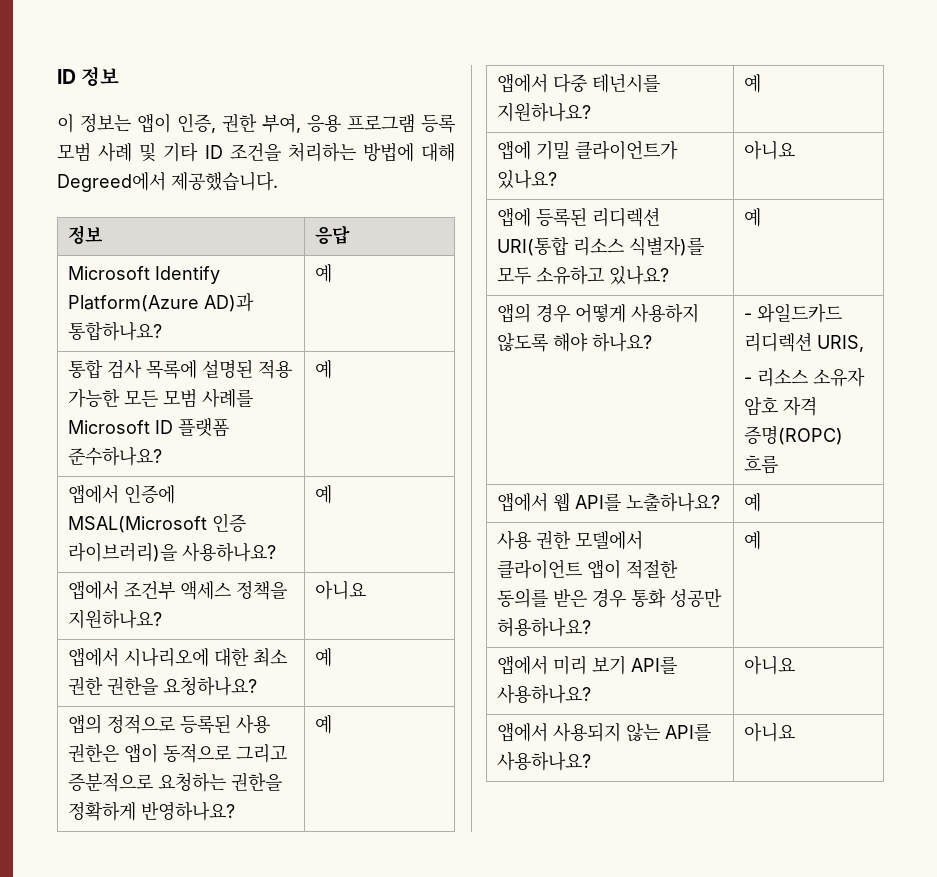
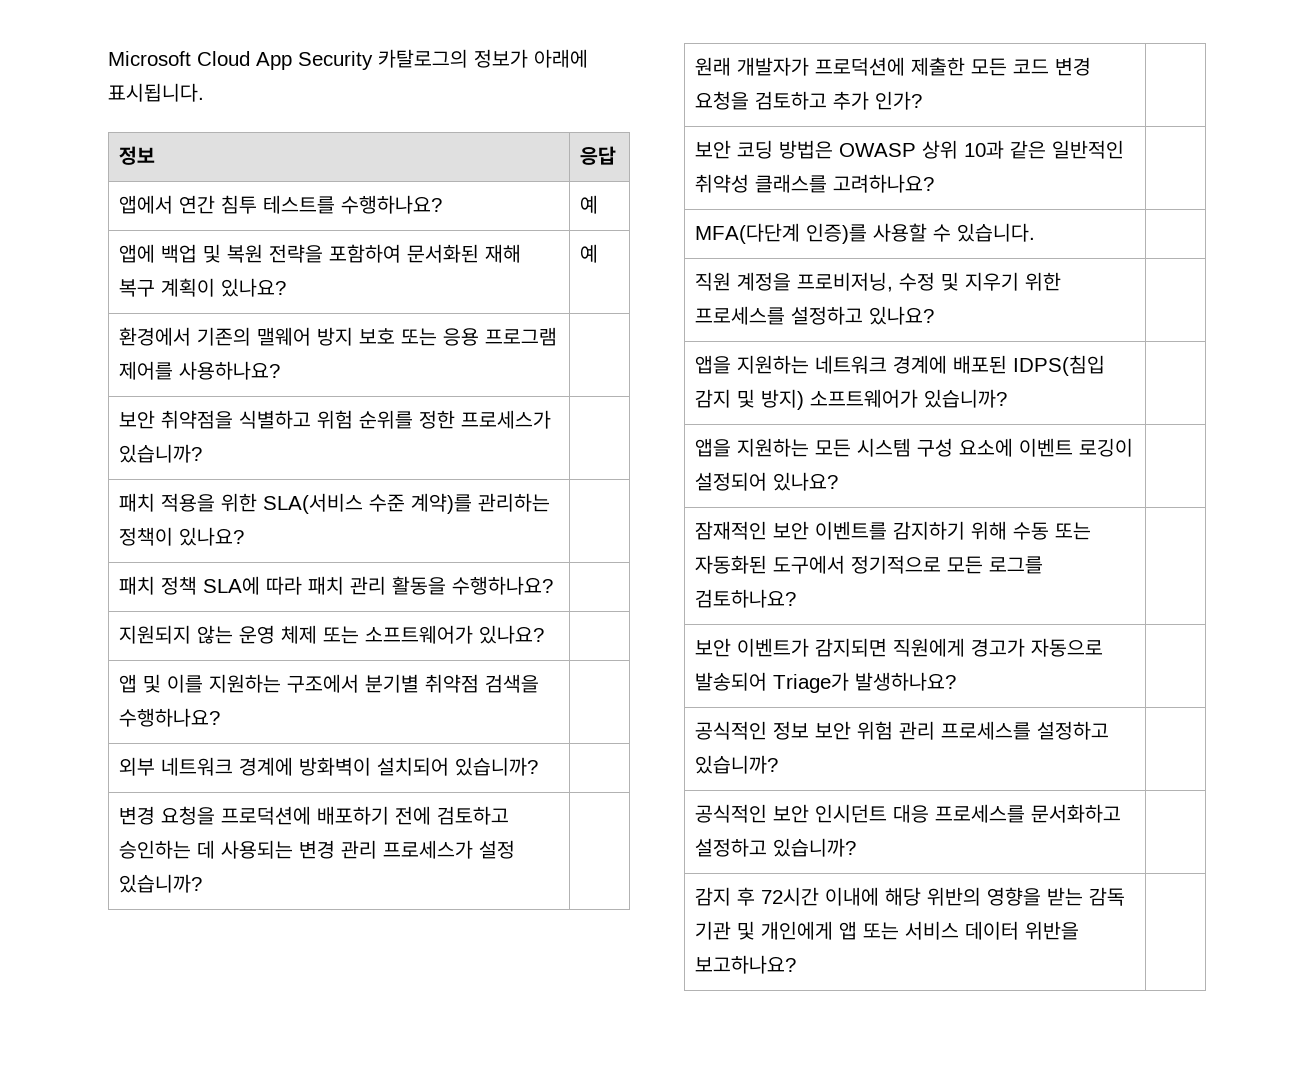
[57,66,120,86] [57,113,455,133] [57,142,455,162] [57,171,278,192] [68,225,104,244] [315,225,351,245] [68,266,221,284] [68,293,255,312] [68,322,163,341] [315,264,333,283] [68,359,293,379] [68,389,254,408] [68,418,230,437] [68,447,163,466] [315,360,333,379] [68,484,176,504] [68,513,247,533] [68,543,277,562] [315,485,333,504] [68,580,288,600] [68,609,163,629] [315,581,367,600] [68,647,288,667] [68,676,258,696] [315,648,333,667] [68,714,271,734] [68,743,288,763] [68,772,283,792] [68,802,236,821] [315,715,333,734] [497,73,661,93] [497,102,592,122] [744,74,762,93] [497,140,679,160] [497,170,558,189] [744,141,796,160] [497,207,661,227] [497,236,705,256] [497,266,670,285] [744,208,762,227] [497,303,700,323] [497,333,653,352] [744,303,843,323] [744,332,865,352] [744,367,866,387] [744,396,818,416] [744,425,844,445] [744,455,779,474] [497,492,721,512] [744,493,762,512] [497,531,644,550] [497,559,679,579] [497,588,723,608] [497,617,592,637] [744,531,762,550] [497,655,678,675] [497,685,592,704] [744,656,796,675] [497,722,712,742] [497,752,592,771] [744,723,796,742] ID 정보 // 이 정보는 앱이 인증, 권한 부여, 응용 프로그램 등록 모범 사례 및 기타 ID 조건을 처리하는 방법에 대해 Degreed에서 제공했습니다. // 정보 | 응답 // Microsoft Identify Platform(Azure AD)과 통합하나요? | 예 // 통합 검사 목록에 설명된 적용 가능한 모든 모범 사례를 Microsoft ID 플랫폼 준수하나요? | 예 // 앱에서 인증에 MSAL(Microsoft 인증 라이브러리)을 사용하나요? | 예 // 앱에서 조건부 액세스 정책을 지원하나요? | 아니요 // 앱에서 시나리오에 대한 최소 권한 권한을 요청하나요? | 예 // 앱의 정적으로 등록된 사용 권한은 앱이 동적으로 그리고 증분적으로 요청하는 권한을 정확하게 반영하나요? | 예 // 앱에서 다중 테넌시를 지원하나요? | 예 // 앱에 기밀 클라이언트가 있나요? | 아니요 // 앱에 등록된 리디렉션 URI(통합 리소스 식별자)를 모두 소유하고 있나요? | 예 // 앱의 경우 어떻게 사용하지 않도록 해야 하나요? | - 와일드카드 리디렉션 URIS, // - 리소스 소유자 암호 자격 증명(ROPC) 흐름 // 앱에서 웹 API를 노출하나요? | 예 // 사용 권한 모델에서 클라이언트 앱이 적절한 동의를 받은 경우 통화 성공만 허용하나요? | 예 // 앱에서 미리 보기 API를 사용하나요? | 아니요 // 앱에서 사용되지 않는 API를 사용하나요? | 아니요 -> [108,49,588,70] [108,83,204,102] [119,146,156,165] [580,146,617,165] [119,195,443,214] [580,195,599,214] [119,244,522,263] [119,278,287,297] [580,244,599,263] [119,327,558,346] [119,361,281,380] [119,410,552,429] [119,444,203,463] [119,493,551,514] [119,527,245,546] [119,576,554,595] [119,625,545,644] [119,674,540,693] [119,708,221,727] [119,757,539,776] [119,806,510,825] [119,840,516,859] [119,874,203,893] [695,57,1092,76] [695,91,923,110] [695,140,1125,159] [695,174,935,193] [695,223,1036,244] [695,272,1062,292] [695,306,935,325] [695,355,1106,376] [695,389,1008,410] [695,438,1134,457] [695,472,839,491] [695,521,1092,540] [695,555,1044,574] [695,589,797,608] [695,638,1104,657] [695,672,957,693] [695,721,1110,740] [695,755,779,774] [695,804,1122,823] [695,838,857,857] [695,887,1126,906] [695,921,1080,940] [695,955,797,974] Microsoft Cloud App Security 카탈로그의 정보가 아래에 표시됩니다. // 정보 | 응답 // 앱에서 연간 침투 테스트를 수행하나요? | 예 // 앱에 백업 및 복원 전략을 포함하여 문서화된 재해 복구 계획이 있나요? | 예 // 환경에서 기존의 맬웨어 방지 보호 또는 응용 프로그램 제어를 사용하나요? | // 보안 취약점을 식별하고 위험 순위를 정한 프로세스가 있습니까? | // 패치 적용을 위한 SLA(서비스 수준 계약)를 관리하는 정책이 있나요? | // 패치 정책 SLA에 따라 패치 관리 활동을 수행하나요? | // 지원되지 않는 운영 체제 또는 소프트웨어가 있나요? | // 앱 및 이를 지원하는 구조에서 분기별 취약점 검색을 수행하나요? | // 외부 네트워크 경계에 방화벽이 설치되어 있습니까? | // 변경 요청을 프로덕션에 배포하기 전에 검토하고 승인하는 데 사용되는 변경 관리 프로세스가 설정 있습니까? | // 원래 개발자가 프로덕션에 제출한 모든 코드 변경 요청을 검토하고 추가 인가? | // 보안 코딩 방법은 OWASP 상위 10과 같은 일반적인 취약성 클래스를 고려하나요? | // MFA(다단계 인증)를 사용할 수 있습니다. | // 직원 계정을 프로비저닝, 수정 및 지우기 위한 프로세스를 설정하고 있나요? | // 앱을 지원하는 네트워크 경계에 배포된 IDPS(침입 감지 및 방지) 소프트웨어가 있습니까? | // 앱을 지원하는 모든 시스템 구성 요소에 이벤트 로깅이 설정되어 있나요? | // 잠재적인 보안 이벤트를 감지하기 위해 수동 또는 자동화된 도구에서 정기적으로 모든 로그를 검토하나요? | // 보안 이벤트가 감지되면 직원에게 경고가 자동으로 발송되어 Triage가 발생하나요? | // 공식적인 정보 보안 위험 관리 프로세스를 설정하고 있습니까? | // 공식적인 보안 인시던트 대응 프로세스를 문서화하고 설정하고 있습니까? | // 감지 후 72시간 이내에 해당 위반의 영향을 받는 감독 기관 및 개인에게 앱 또는 서비스 데이터 위반을 보고하나요? |

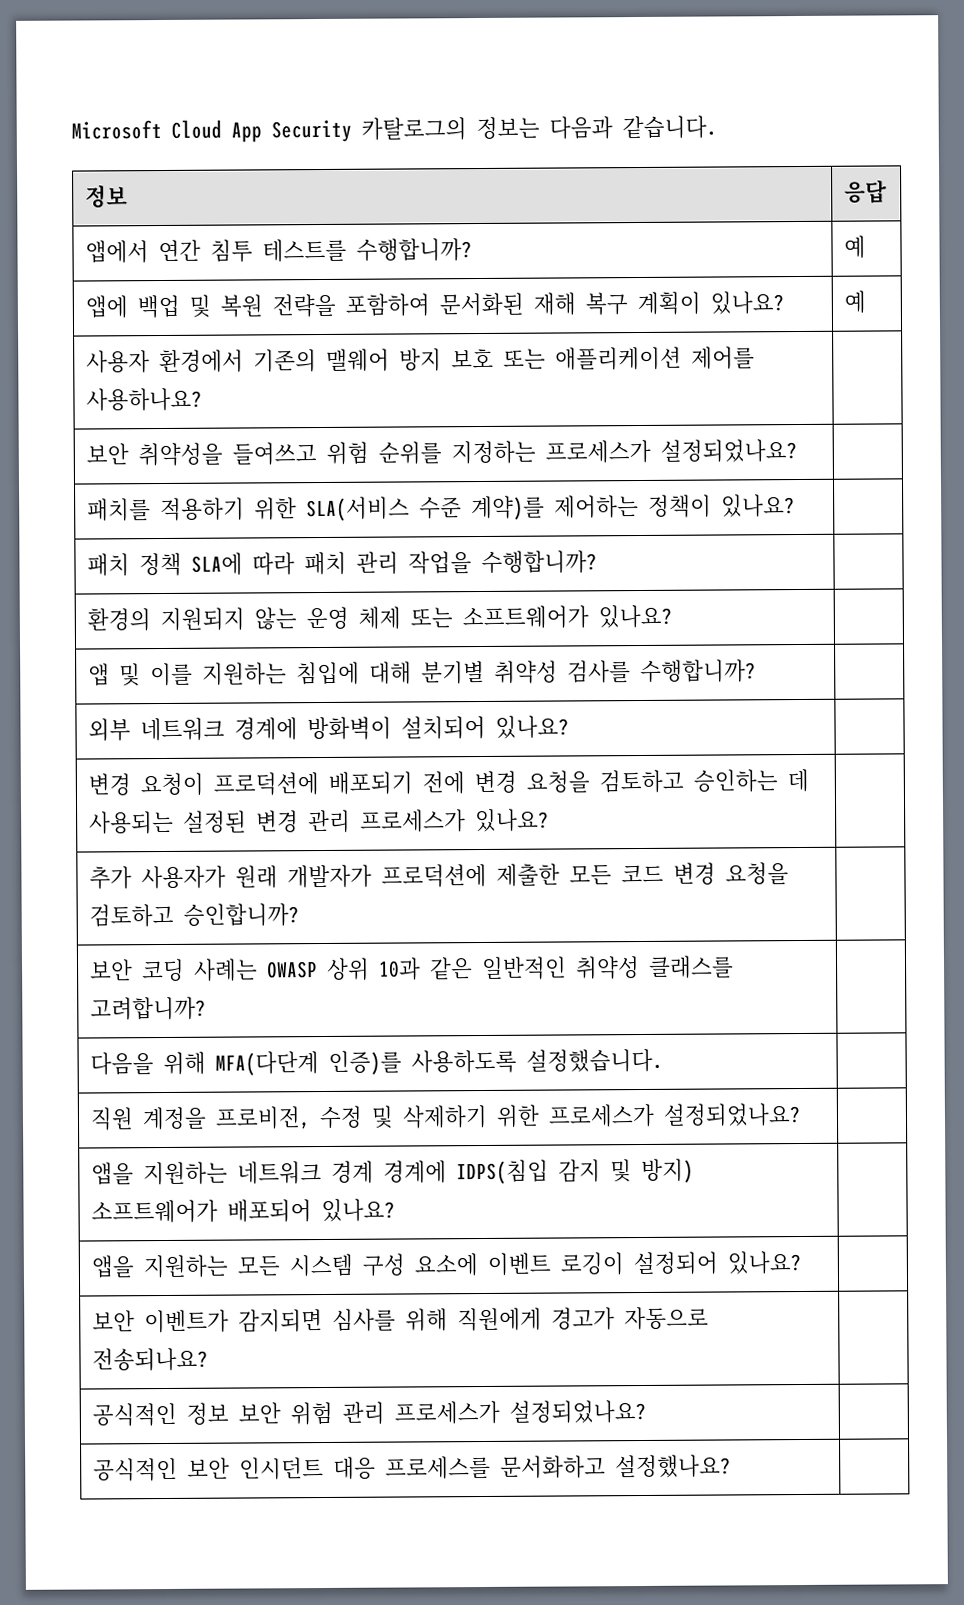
[474,49,588,68] [108,83,204,102] 정보가 아래에 표시됩니다. -> [476,115,717,140] 정보는 다음과 같습니다.
[341,195,443,214] 수행하나요? -> [356,238,473,262] 수행합니까?
(599, 253) none -> [86,350,151,374] 사용자
[443,327,558,346] 응용 프로그램 -> [555,346,683,371] 애플리케이션
[161,410,552,429] [119,444,203,463] [119,493,216,512] 취약점을 식별하고 위험 순위를 정한 프로세스가 있습니까? | // 패치 적용을 -> [138,439,798,467] [87,497,246,522] 취약성을 들여쓰고 위험 순위를 지정하는 프로세스가 설정되었나요? | // 패치를 적용하기
[478,493,551,512] 관리하는 -> [554,495,640,519] 제어하는
[392,576,554,595] 활동을 수행하나요? | // -> [408,550,598,575] [87,608,152,632] 작업을 수행합니까? | // 환경의
[287,674,540,693] [119,708,221,727] 구조에서 분기별 취약점 검색을 수행하나요? -> [296,659,757,686] 침입에 대해 분기별 취약성 검사를 수행합니까?
[455,757,539,776] [119,806,432,825] 있습니까? | // 변경 요청을 프로덕션에 배포하기 전에 -> [495,715,570,739] [88,770,591,797] 있나요? | // 변경 요청이 프로덕션에 배포되기 전에 변경 요청을
(294, 849) none -> [183,810,248,833] 설정된
[479,840,516,859] [119,874,203,893] 설정 있습니까? | // -> [475,808,550,833] [89,865,227,890] 있나요? | // 추가 사용자가
[833,91,923,110] 추가 인가? -> [183,903,300,927] 승인합니까?
[779,140,834,159] 방법은 -> [193,958,259,982] 사례는
[833,174,935,193] [695,223,1036,244] 고려하나요? | // MFA(다단계 인증)를 사용할 수 있습니다. -> [90,996,207,1021] [90,1048,664,1076] 고려합니까? | // 다음을 위해 MFA(다단계 인증)를 사용하도록 설정했습니다.
[797,272,894,292] 프로비저닝, -> [215,1106,312,1130] 프로비전,
[965,272,1062,291] [695,306,935,325] 지우기 위한 프로세스를 설정하고 있나요? -> [402,1103,802,1129] 삭제하기 위한 프로세스가 설정되었나요?
[893,355,1008,374] 경계에 배포된 -> [331,1160,448,1184] 경계 경계에
[924,389,1008,408] 있습니까? -> [227,1198,396,1223] 배포되어 있나요?
[695,521,1092,540] [695,555,1044,574] [695,589,797,608] // 잠재적인 보안 이벤트를 감지하기 위해 수동 또는 자동화된 도구에서 정기적으로 모든 로그를 검토하나요? | -> (802, 1262) none
(888, 647) none -> [332,1308,449,1332] 심사를 위해
[695,672,957,693] 발송되어 Triage가 발생하나요? -> [92,1347,209,1372] 전송되나요?
[941,721,1110,740] [695,755,779,774] 프로세스를 설정하고 있습니까? -> [394,1399,647,1425] 프로세스가 설정되었나요?
[695,838,857,857] [695,887,1126,906] [695,921,1080,940] [695,955,797,974] 설정하고 있습니까? | // 감지 후 72시간 이내에 해당 위반의 영향을 받는 감독 기관 및 개인에게 앱 또는 서비스 데이터 위반을 보고하나요? -> [615,1454,732,1479] 설정했나요?

